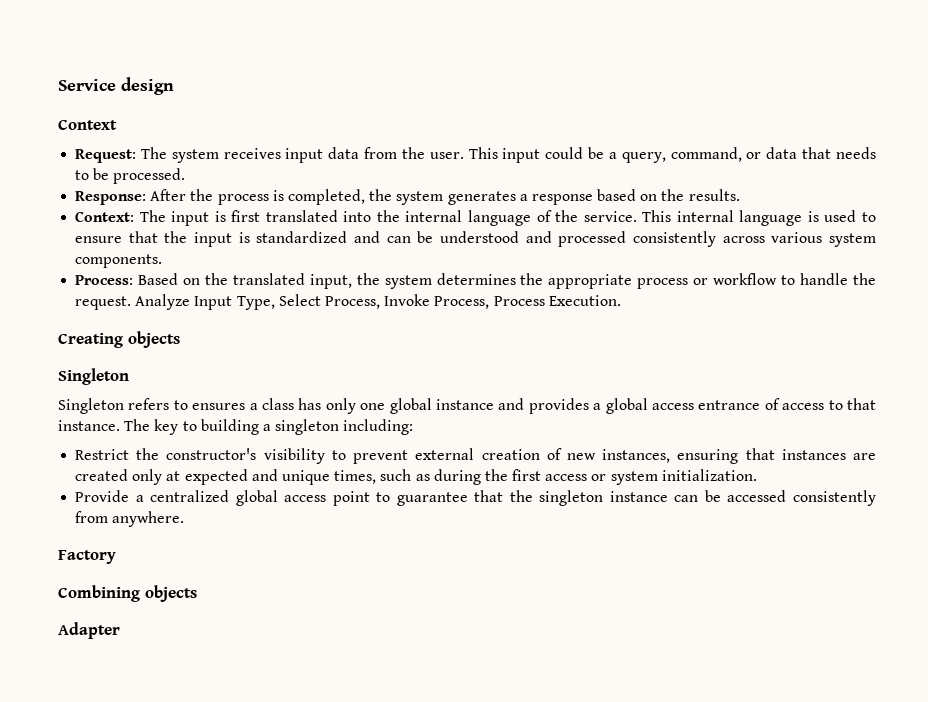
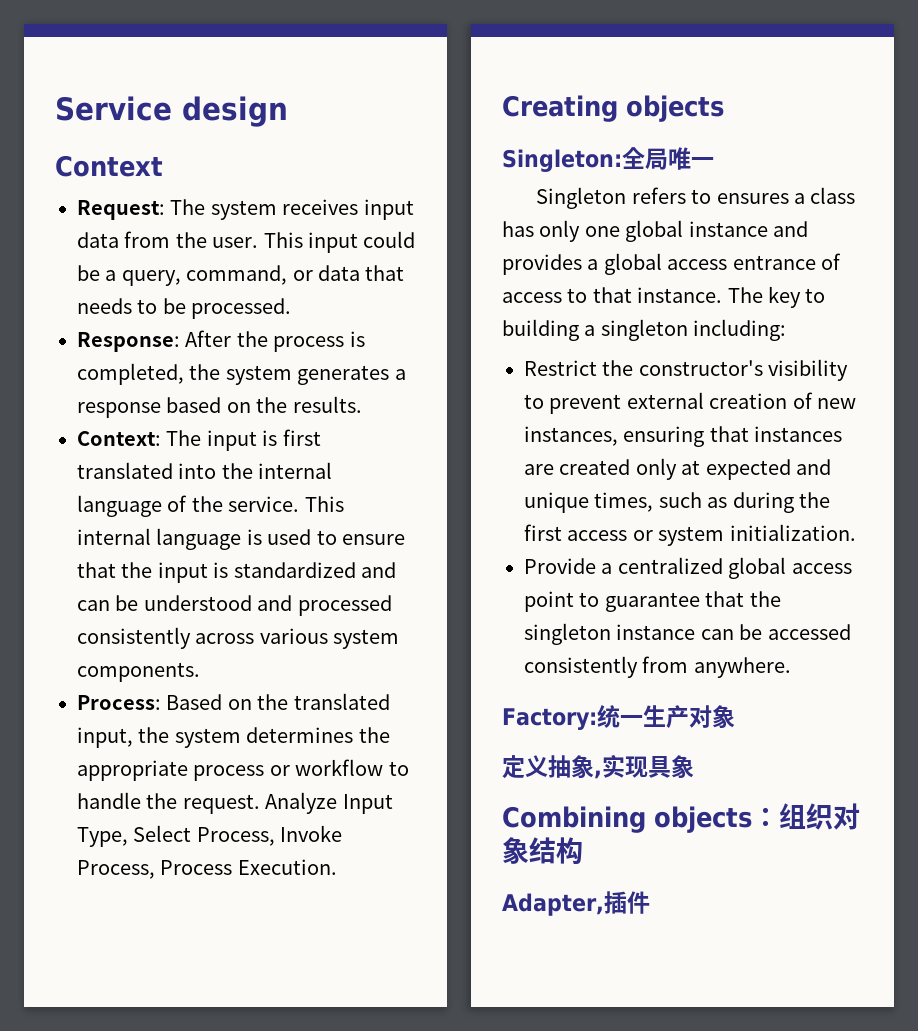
[58,368,129,385] Singleton -> [502,147,714,172] Singleton:全局唯一
[58,550,116,564] [58,585,197,602] [58,622,120,639] Factory // Combining objects // Adapter -> [502,705,735,730] [502,754,694,779] [502,803,860,833] [502,837,583,865] [502,891,650,916] Factory:统一生产对象 // 定义抽象,实现具象 // Combining objects：组织对象结构 // Adapter,插件

